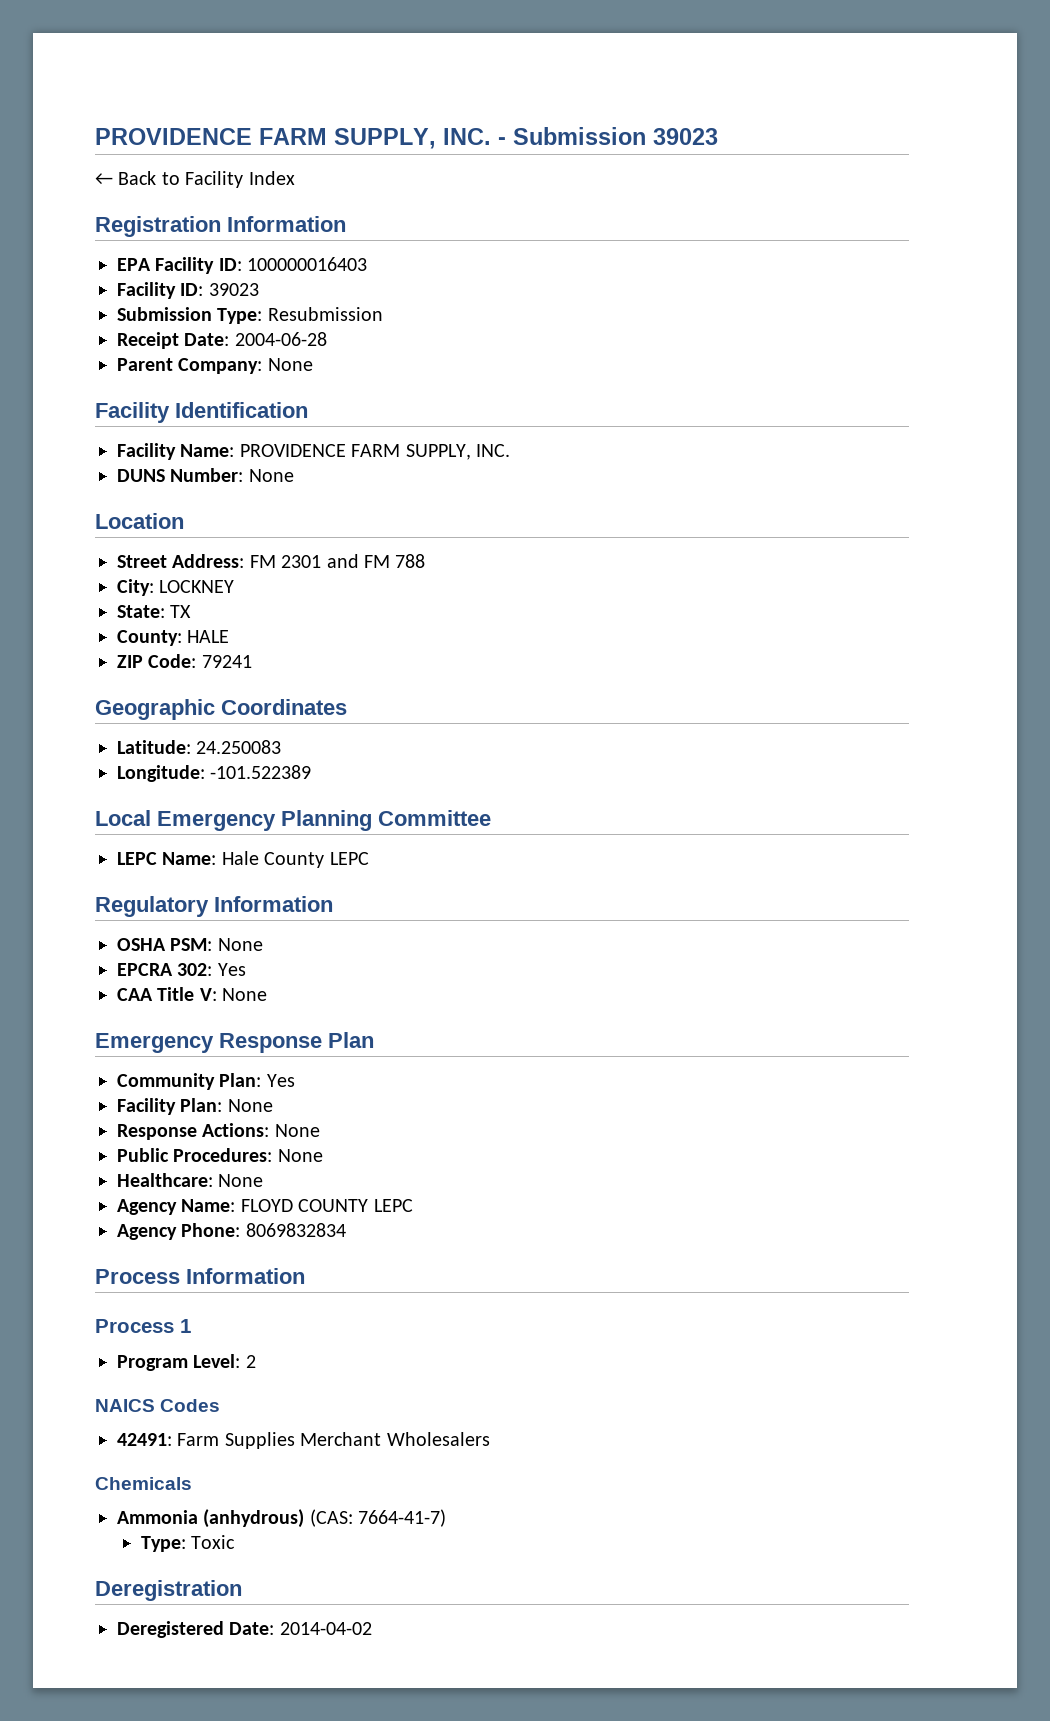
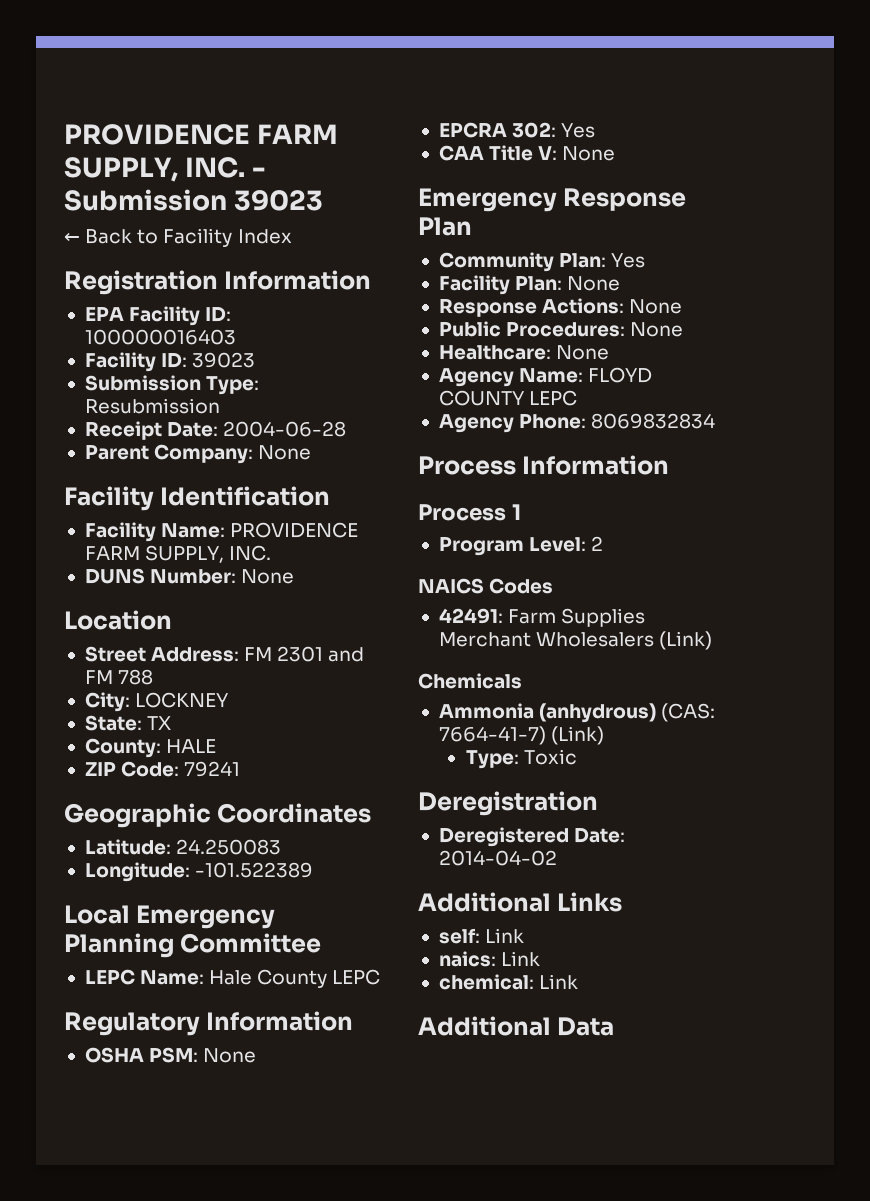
(490, 1439) none -> [659,631,713,650] (Link)
(447, 1518) none -> [551,726,605,745] (Link)
(372, 1628) none -> [418,892,623,912] [438,928,525,944] [438,951,541,967] [438,974,579,990] [418,1016,615,1036] // Additional Links // self: Link // naics: Link // chemical: Link // Additional Data

